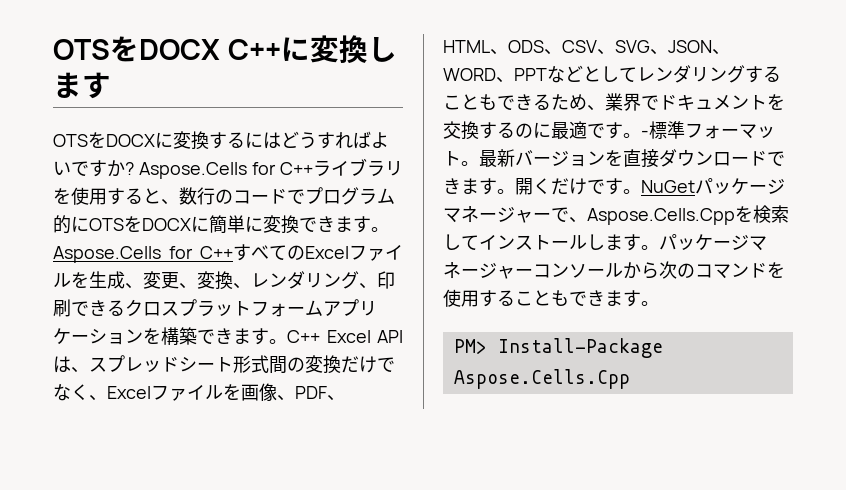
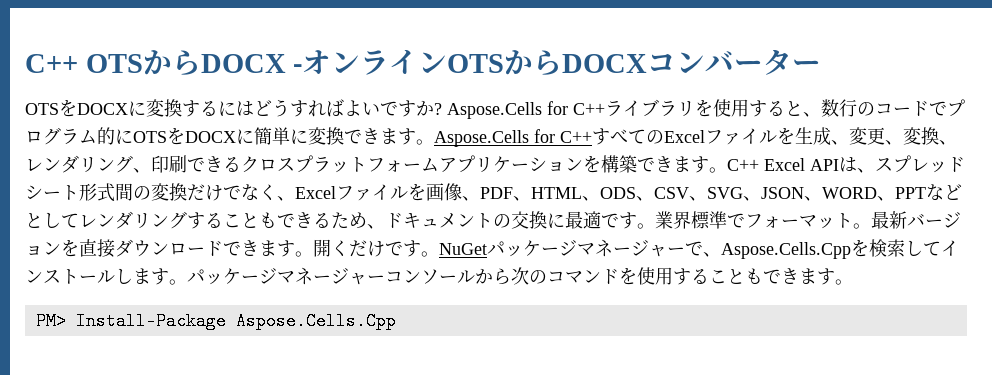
[53,35,397,64] [53,72,111,99] OTSをDOCX C++に変換します -> [25,49,822,76] C++ OTSからDOCX -オンラインOTSからDOCXコンバーター
[605,93,659,111] 業界で -> (385, 226) none
[767,94,785,110] [443,121,533,140] を交換するの -> [493,211,547,229] の交換
[641,121,685,139] -標準 -> [655,211,745,229] 業界標準で

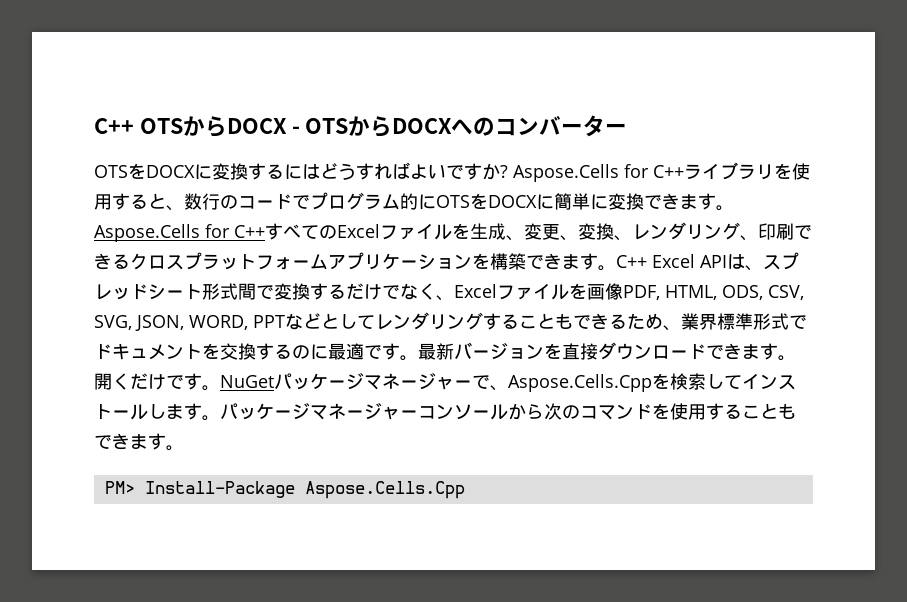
[302,49,648,76] オンラインOTSからDOCX -> [305,116,496,137] OTSからDOCXへの
[133,183,187,201] の変換 -> [256,283,346,300] で変換する
[462,187,895,201] 、PDF、HTML、ODS、CSV、SVG、JSON、WORD、 -> [623,285,804,300] [94,315,248,331] PDF, HTML, ODS, CSV, SVG, JSON, WORD,
[385,211,853,229] ドキュメントの交換に最適です。業界標準でフォーマット -> [680,313,807,330] [94,343,400,360] 業界標準形式でドキュメントを交換するのに最適です

